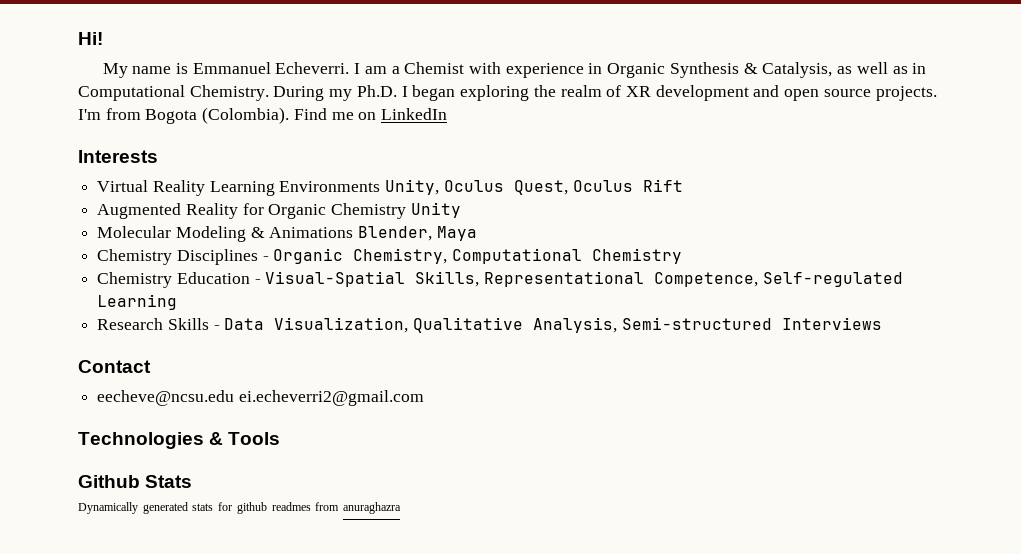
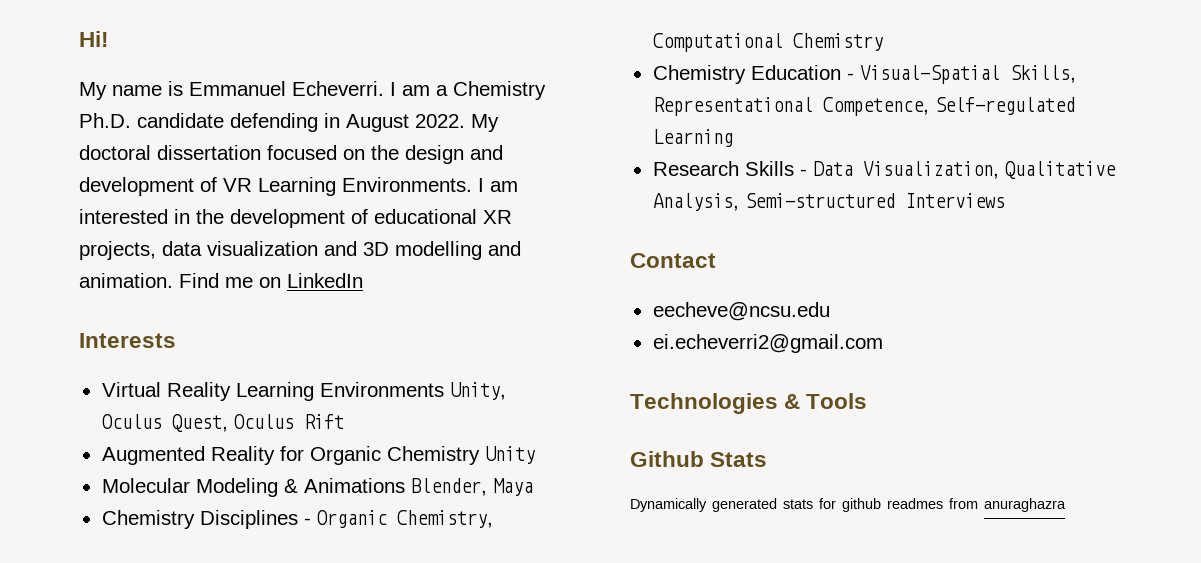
[404,62,927,78] [78,85,937,101] [78,107,290,124] Chemist with experience in Organic Synthesis & Catalysis, as well as in Computational Chemistry. During my Ph.D. I began exploring the realm of XR development and open source projects. I'm from Bogota (Colombia). -> [453,81,546,100] [79,113,499,132] [79,145,503,164] [79,177,518,196] [79,209,512,228] [79,241,521,260] [79,273,173,288] Chemistry Ph.D. candidate defending in August 2022. My doctoral dissertation focused on the design and development of VR Learning Environments. I am interested in the development of educational XR projects, data visualization and 3D modelling and animation.
(235, 398) none -> (830, 311) //

